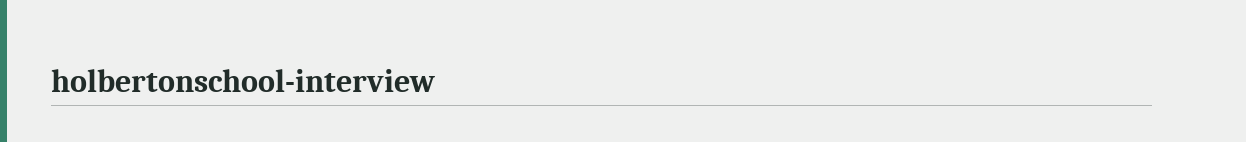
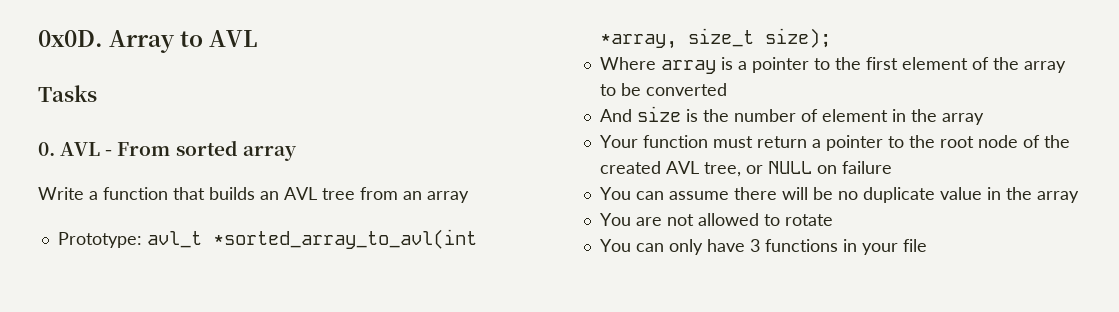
[51,69,435,92] holbertonschool-interview -> [38,30,258,53] [38,85,97,102] [38,140,297,161] [38,187,469,203] [57,229,477,249] [599,28,831,49] [599,57,1066,74] [599,83,727,96] [599,106,984,125] [599,135,1070,151] [599,161,892,177] [599,187,1079,203] [599,213,833,226] [599,239,927,255] 0x0D. Array to AVL // Tasks // 0. AVL - From sorted array // Write a function that builds an AVL tree from an array // Prototype: avl_t *sorted_array_to_avl(int *array, size_t size); // Where array is a pointer to the first element of the array to be converted // And size is the number of element in the array // Your function must return a pointer to the root node of the created AVL tree, or NULL on failure // You can assume there will be no duplicate value in the array // You are not allowed to rotate // You can only have 3 functions in your file

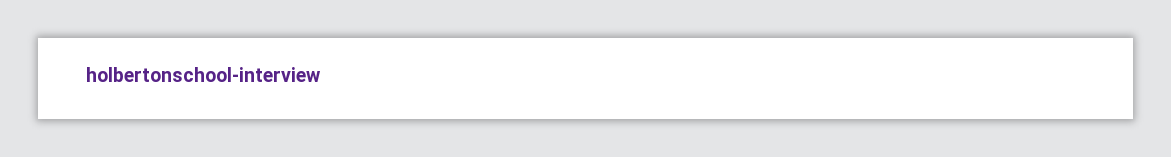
[38,30,258,53] [38,85,97,102] [38,140,297,161] [38,187,469,203] [57,229,477,249] [599,28,831,49] [599,57,1066,74] [599,83,727,96] [599,106,984,125] [599,135,1070,151] [599,161,892,177] [599,187,1079,203] [599,213,833,226] [599,239,927,255] 0x0D. Array to AVL // Tasks // 0. AVL - From sorted array // Write a function that builds an AVL tree from an array // Prototype: avl_t *sorted_array_to_avl(int *array, size_t size); // Where array is a pointer to the first element of the array to be converted // And size is the number of element in the array // Your function must return a pointer to the root node of the created AVL tree, or NULL on failure // You can assume there will be no duplicate value in the array // You are not allowed to rotate // You can only have 3 functions in your file -> [86,67,321,82] holbertonschool-interview

